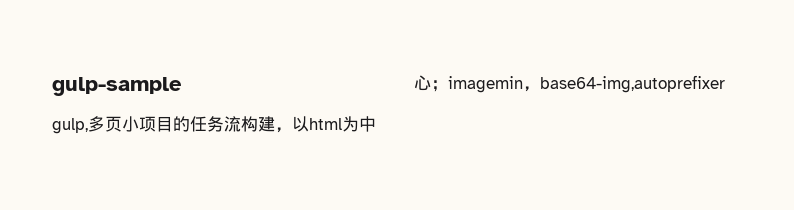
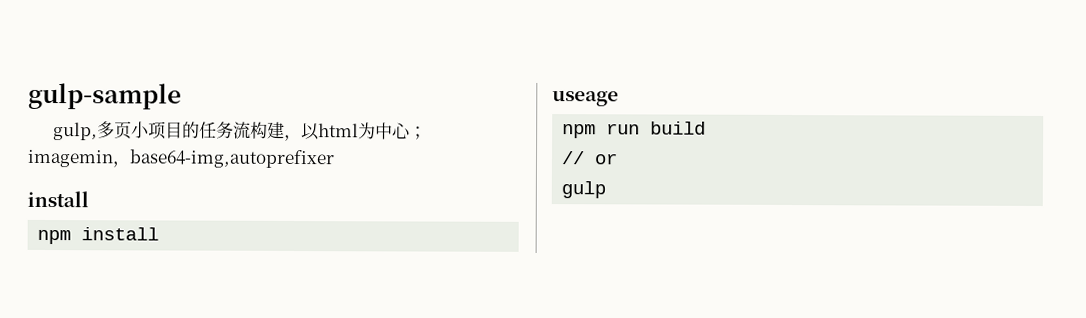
(725, 84) none -> [27,190,89,208] [37,227,160,245] [552,90,619,107] [562,121,707,139] [561,151,619,165] [561,181,607,199] // install // npm install // useage // npm run build // // or // gulp

